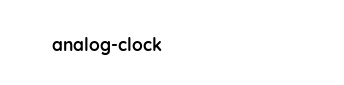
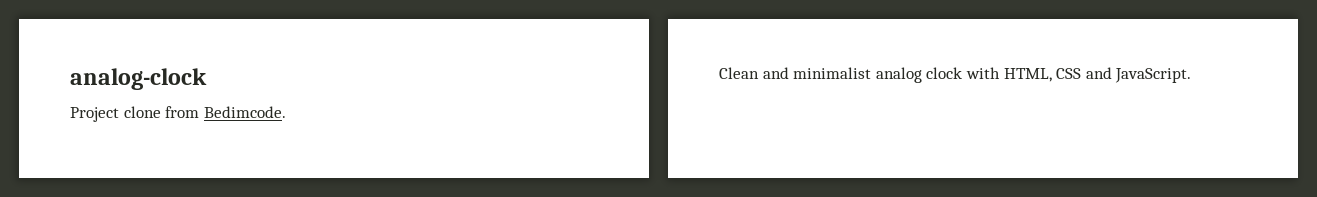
(162, 46) none -> [70,106,286,122] [719,67,1192,83] // Project clone from Bedimcode. // Clean and minimalist analog clock with HTML, CSS and JavaScript.

